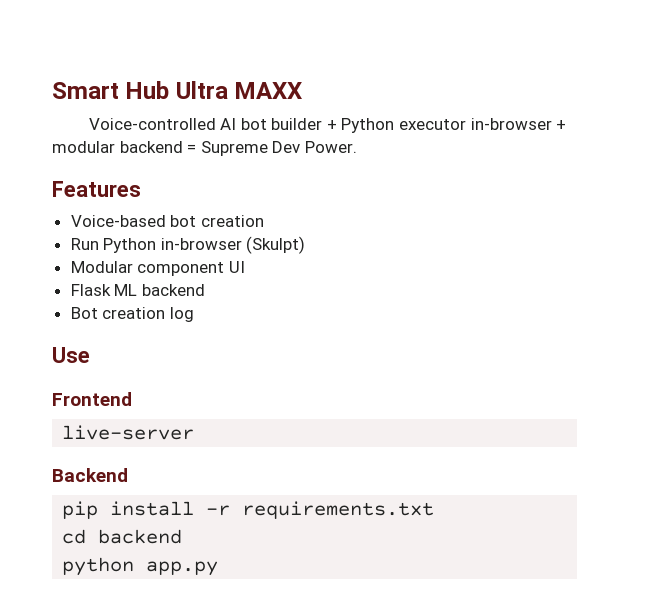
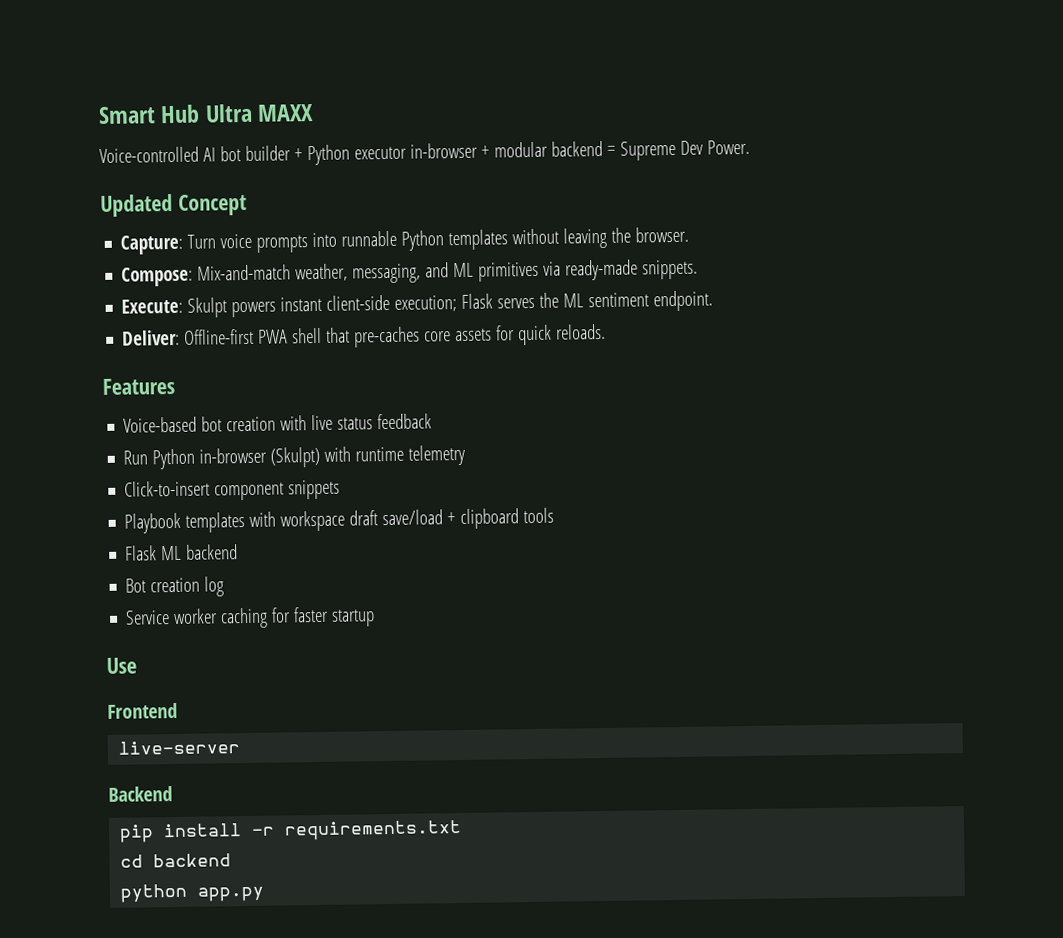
(357, 147) none -> [100,193,247,217] [120,226,690,255] [121,259,699,287] [121,290,714,318] [122,323,607,348] // Updated Concept // Capture: Turn voice prompts into runnable Python templates without leaving the browser. // Compose: Mix-and-match weather, messaging, and ML primitives via ready-made snippets. // Execute: Skulpt powers instant client-side execution; Flask serves the ML sentiment endpoint. // Deliver: Offline-first PWA shell that pre-caches core assets for quick reloads.
(264, 221) none -> [280,413,433,431] with live status feedback
[70,261,245,276] // Modular component UI -> [324,444,466,466] [124,479,341,501] [124,507,555,534] with runtime telemetry // Click-to-insert component snippets // Playbook templates with workspace draft save/load + clipboard tools
(194, 314) none -> [125,606,376,629] // Service worker caching for faster startup

